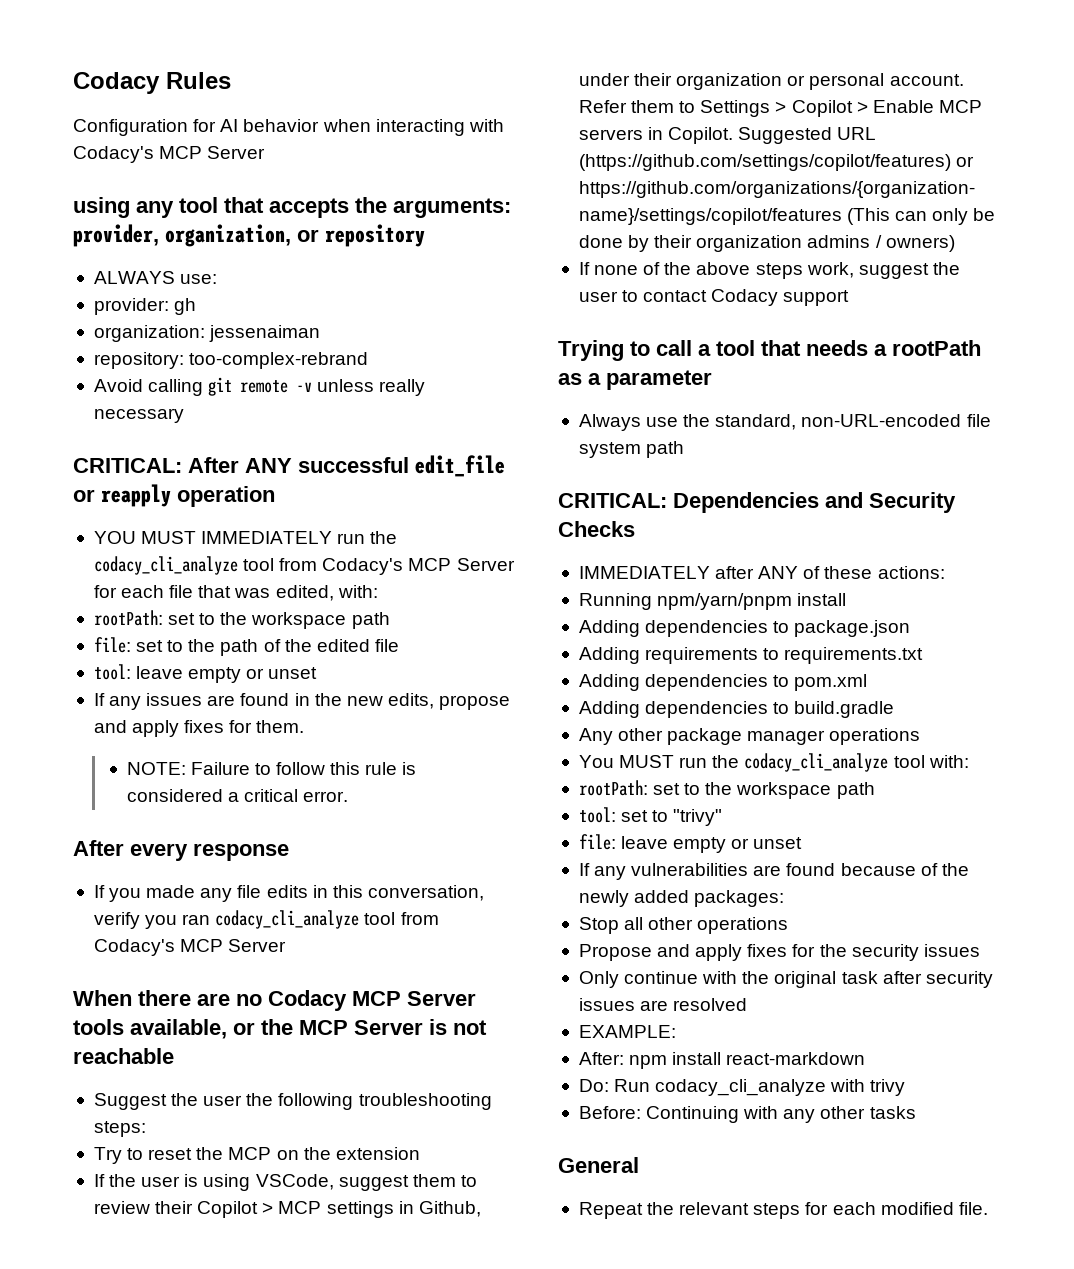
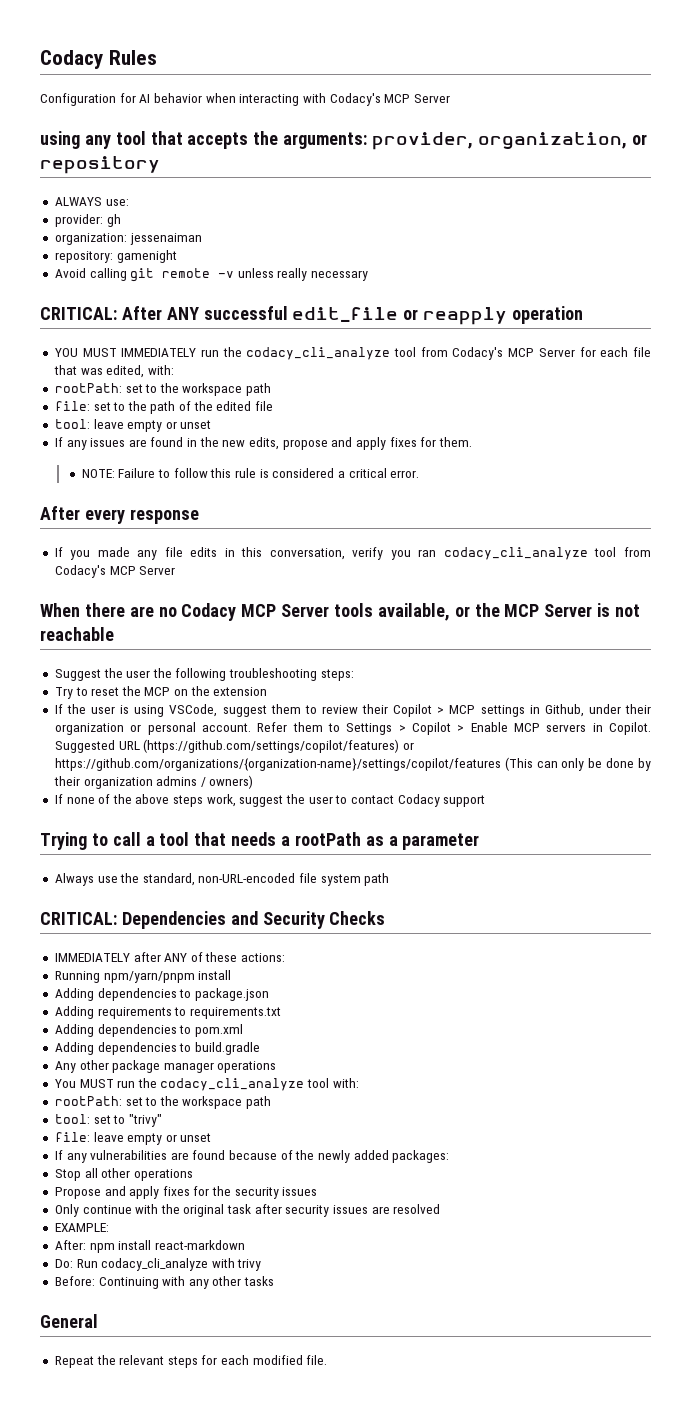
[189,352,369,369] too-complex-rebrand -> [116,250,177,263] gamenight

